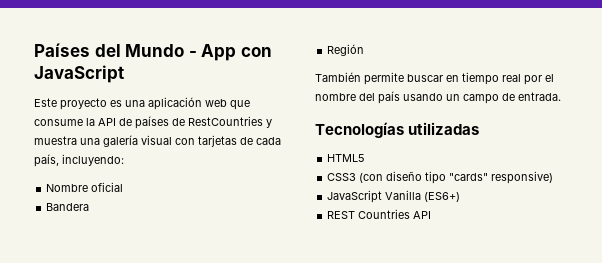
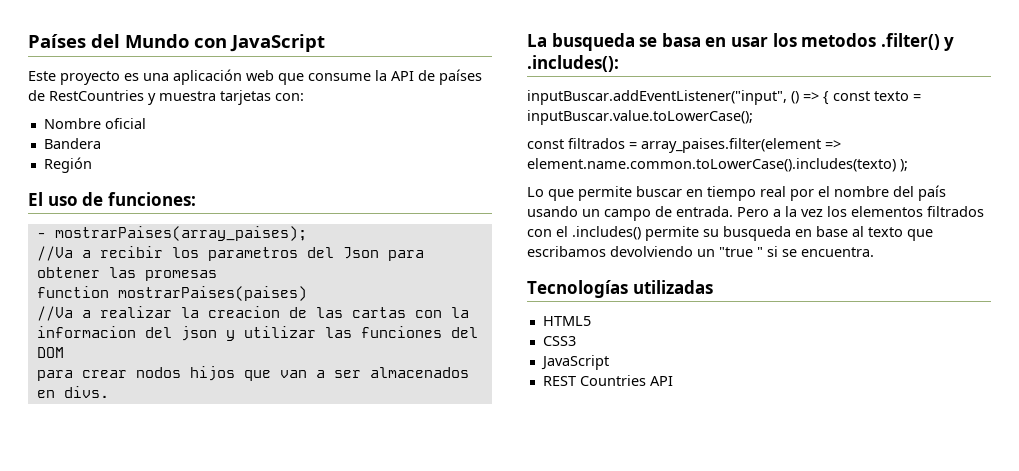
[188,44,237,61] - App -> (189, 41) none
[80,135,281,147] [34,154,124,167] [46,182,124,192] [46,203,90,211] [327,44,365,56] [315,72,361,82] una galería visual con tarjetas de cada país, incluyendo: // Nombre oficial // Bandera // Región // También -> [220,90,304,105] [43,118,146,129] [43,138,101,149] [43,157,92,173] [28,192,196,206] [36,226,307,241] [36,246,424,261] [36,267,217,281] [36,286,307,301] [36,306,469,321] [36,326,478,341] [36,347,64,358] [36,366,469,381] [36,386,109,398] [527,33,955,51] [527,55,619,72] [527,90,921,105] [527,110,753,125] [527,138,841,153] [527,158,908,172] [527,187,574,201] tarjetas con: // Nombre oficial // Bandera // Región // El uso de funciones: // - mostrarPaises(array_paises); // //Va a recibir los parametros del Json para obtener las promesas // function mostrarPaises(paises) // //Va a realizar la creacion de las cartas con la informacion del json y utilizar las funciones del DOM // para crear nodos hijos que van a ser almacenados en divs. // La busqueda se basa en usar los metodos .filter() y .includes(): // inputBuscar.addEventListener("input", () => { const texto = inputBuscar.value.toLowerCase(); // const filtrados = array_paises.filter(element => element.name.common.toLowerCase().includes(texto) ); // Lo que
(561, 96) none -> [737,206,984,217] [527,226,933,241] [527,246,874,257] Pero a la vez los elementos filtrados con el .includes() permite su busqueda en base al texto que escribamos devolviendo un "true " si se encuentra.
[359,171,554,184] [327,190,461,203] (con diseño tipo "cards" responsive) // JavaScript Vanilla (ES6+) -> [540,355,609,370] // JavaScript

